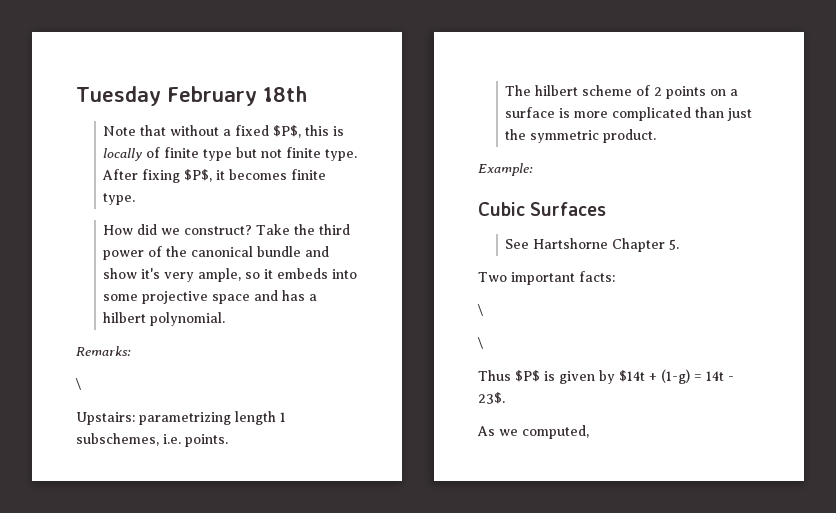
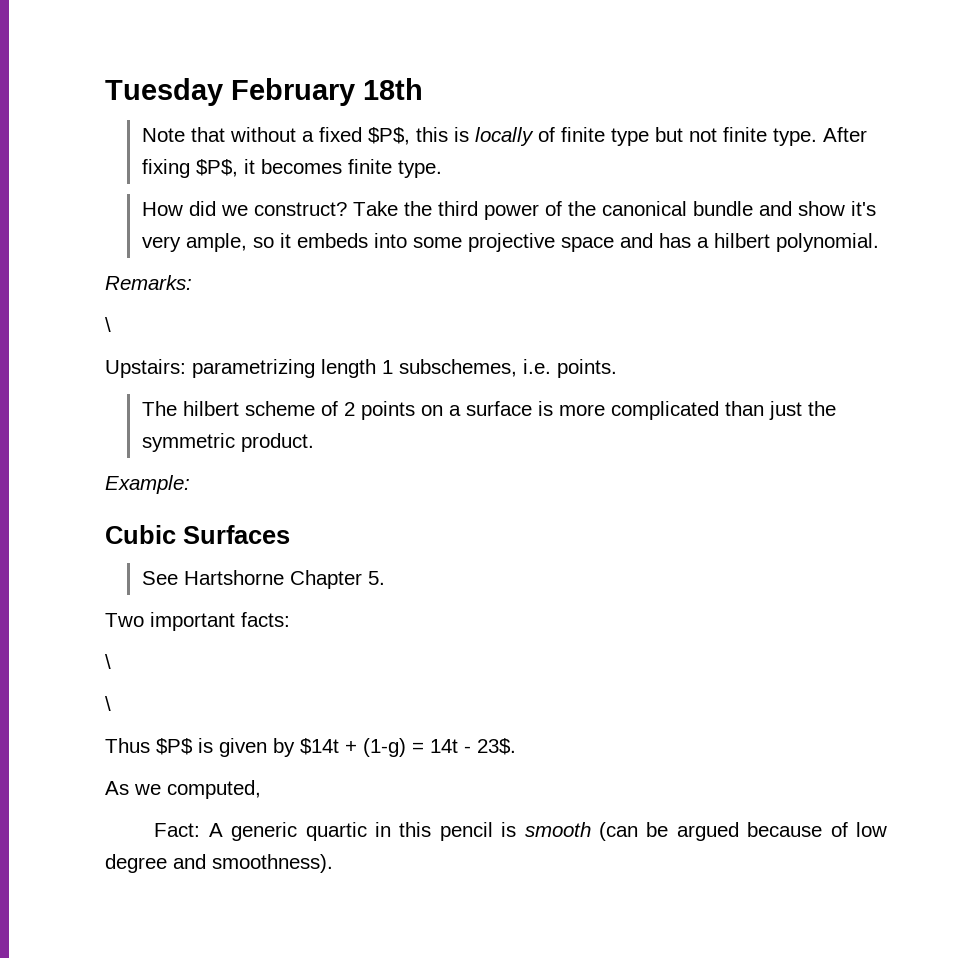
(589, 432) none -> [154,822,888,841] [105,854,333,873] // Fact: A generic quartic in this pencil is smooth (can be argued because of low degree and smoothness).

